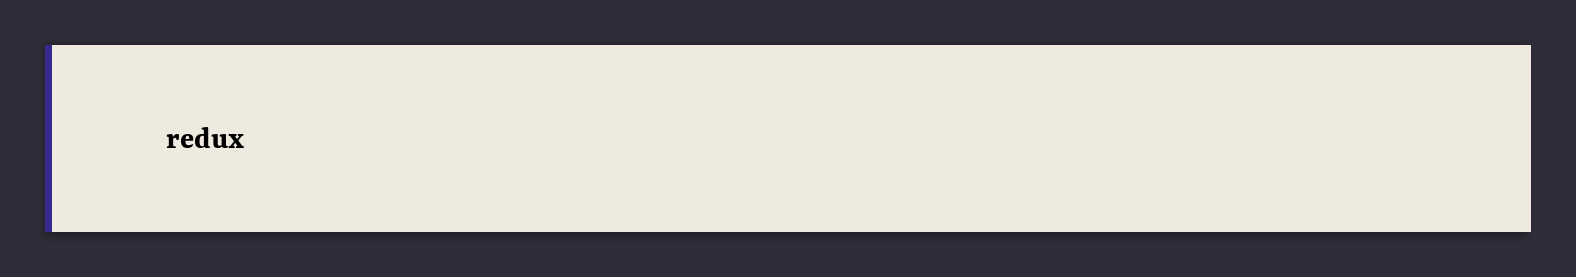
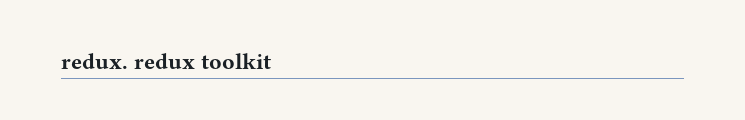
[166,127,244,148] redux -> [61,53,272,69] redux. redux toolkit

